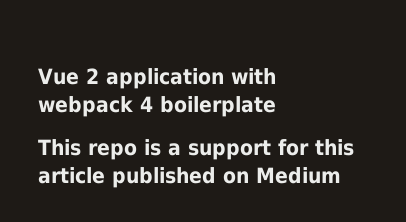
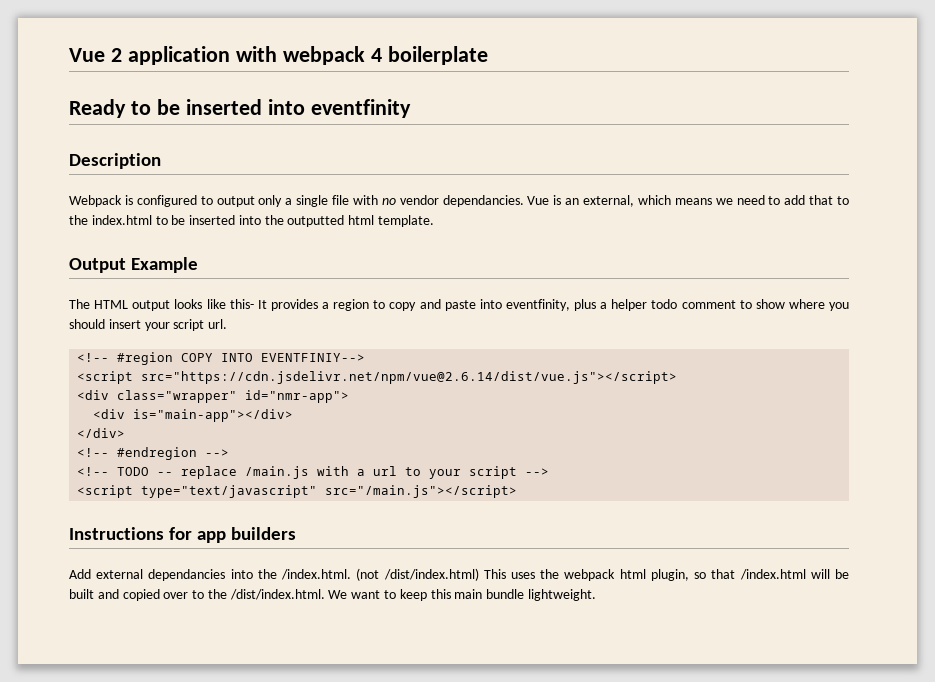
[38,139,354,160] [38,167,341,188] This repo is a support for this article published on Medium -> [69,99,411,118] [69,153,161,169] [69,195,849,207] [69,215,435,227] [69,257,199,273] [69,299,849,311] [69,319,228,331] [77,352,366,365] [77,371,678,384] [77,390,350,403] [93,409,294,422] [77,428,126,438] [77,447,230,460] [77,466,550,479] [77,485,518,498] [69,527,297,543] [69,568,849,581] [69,589,596,601] Ready to be inserted into eventfinity // Description // Webpack is configured to output only a single file with no vendor dependancies. Vue is an external, which means we need to add that to the index.html to be inserted into the outputted html template. // Output Example // The HTML output looks like this- It provides a region to copy and paste into eventfinity, plus a helper todo comment to show where you should insert your script url. // <!-- #region COPY INTO EVENTFINIY--> // <script src="https://cdn.jsdelivr.net/npm/vue@2.6.14/dist/vue.js"></script> // <div class="wrapper" id="nmr-app"> // <div is="main-app"></div> // </div> // <!-- #endregion --> // <!-- TODO -- replace /main.js with a url to your script --> // <script type="text/javascript" src="/main.js"></script> // Instructions for app builders // Add external dependancies into the /index.html. (not /dist/index.html) This uses the webpack html plugin, so that /index.html will be built and copied over to the /dist/index.html. We want to keep this main bundle lightweight.

